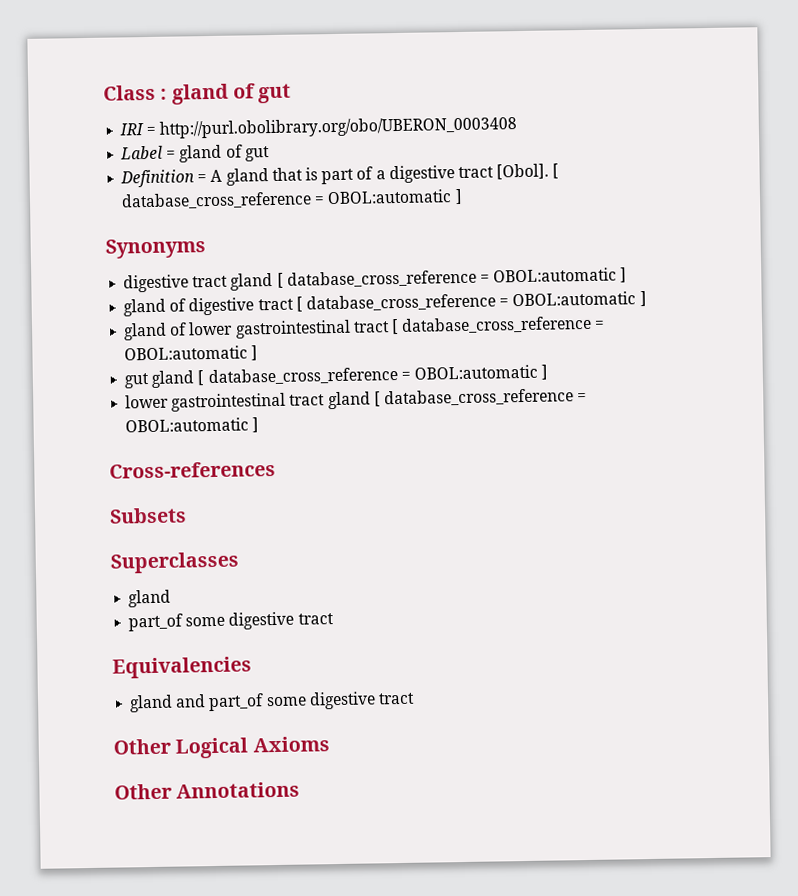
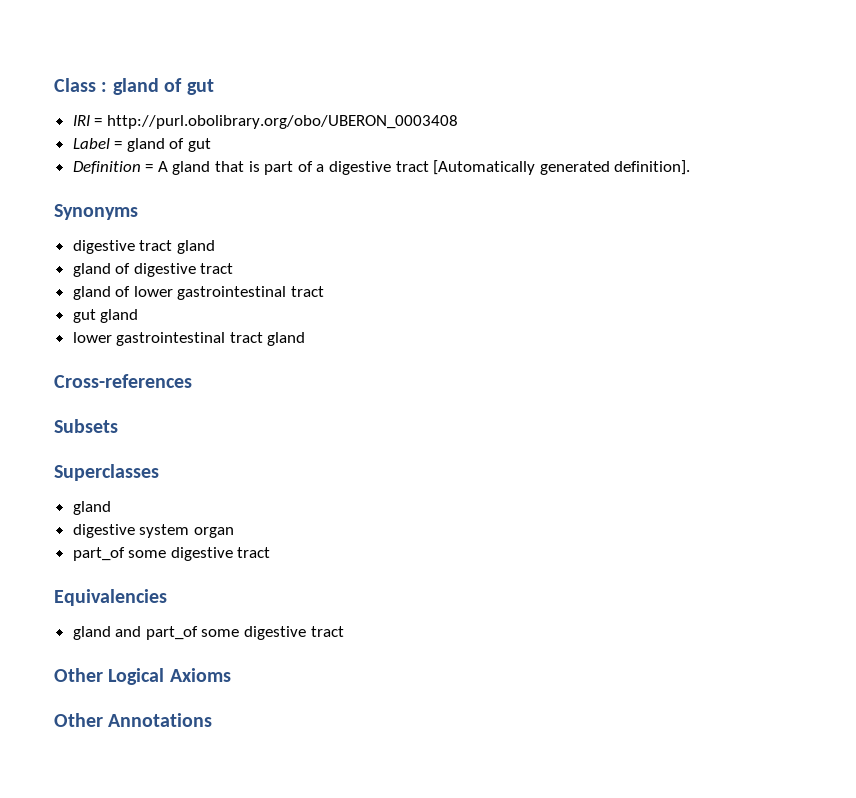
[496,163,560,180] [121,188,463,210] [Obol]. [ database_cross_reference = OBOL:automatic ] -> [433,160,691,175] [Automatically generated definition].
[276,267,628,288] [ database_cross_reference = OBOL:automatic ] -> (215, 247) none
[295,291,647,312] [ database_cross_reference = OBOL:automatic ] -> (234, 268) none
[390,315,606,335] [124,345,259,361] [124,364,549,389] [ database_cross_reference = OBOL:automatic ] // gut gland [ database_cross_reference = OBOL:automatic ] -> [72,309,139,323] // gut gland
[373,388,588,407] [125,417,260,433] [ database_cross_reference = OBOL:automatic ] -> (306, 339) none
(172, 598) none -> [72,524,234,538] // digestive system organ

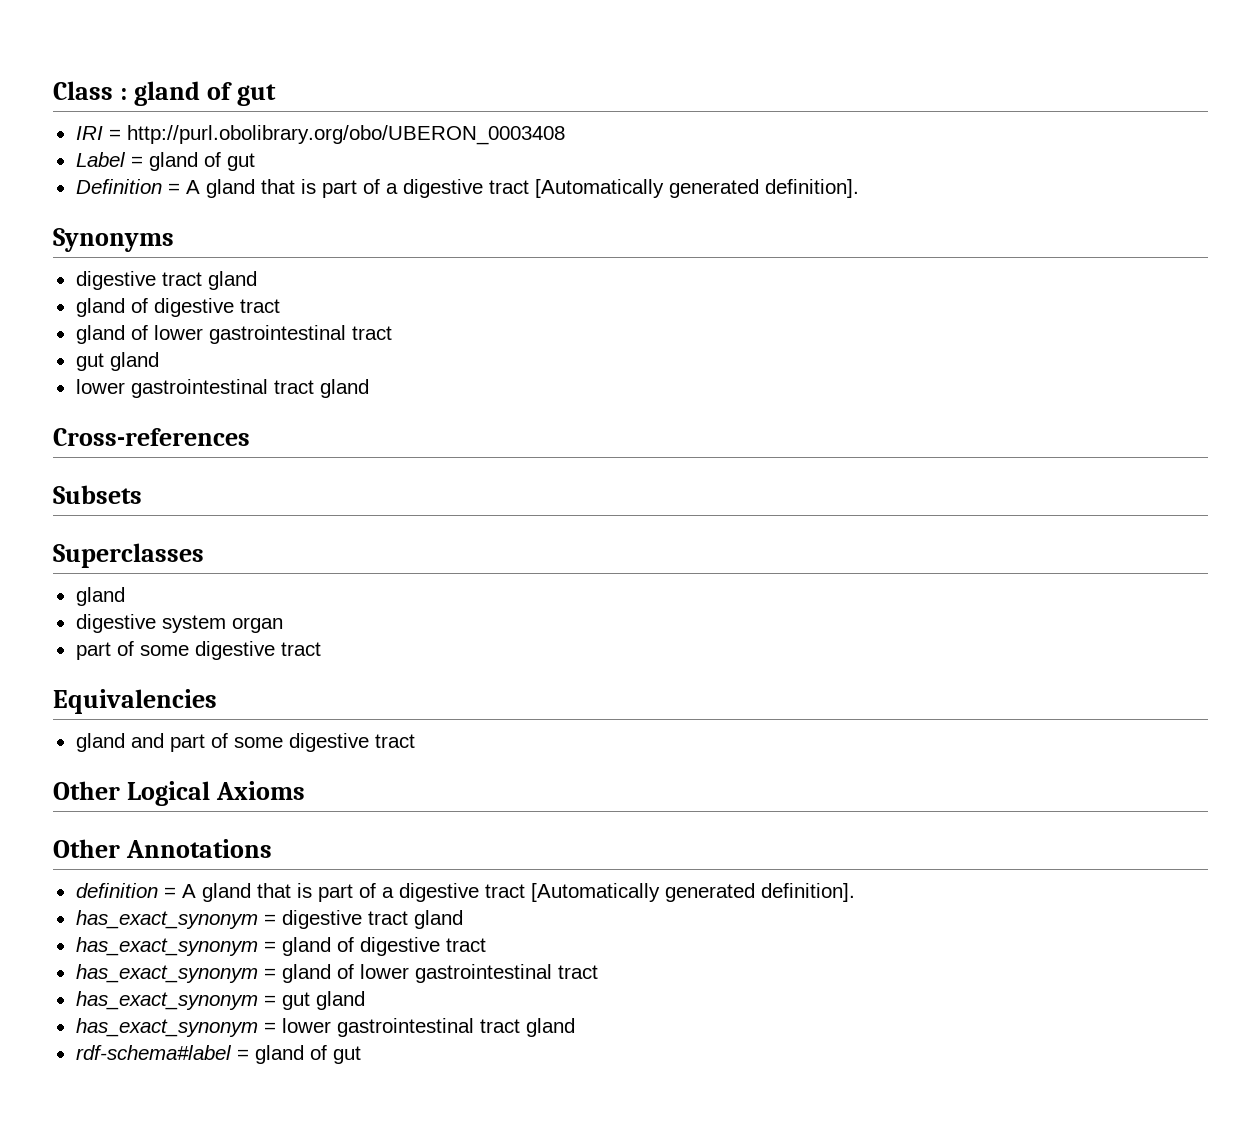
[72,547,125,561] part_of -> [75,641,134,660] part of
[145,626,198,640] part_of -> [169,733,228,752] part of
(213, 720) none -> [75,883,855,902] [75,910,463,929] [75,937,486,956] [75,964,598,983] [75,991,365,1010] [75,1018,575,1037] [75,1045,361,1064] // definition = A gland that is part of a digestive tract [Automatically generated definition]. // has_exact_synonym = digestive tract gland // has_exact_synonym = gland of digestive tract // has_exact_synonym = gland of lower gastrointestinal tract // has_exact_synonym = gut gland // has_exact_synonym = lower gastrointestinal tract gland // rdf-schema#label = gland of gut

